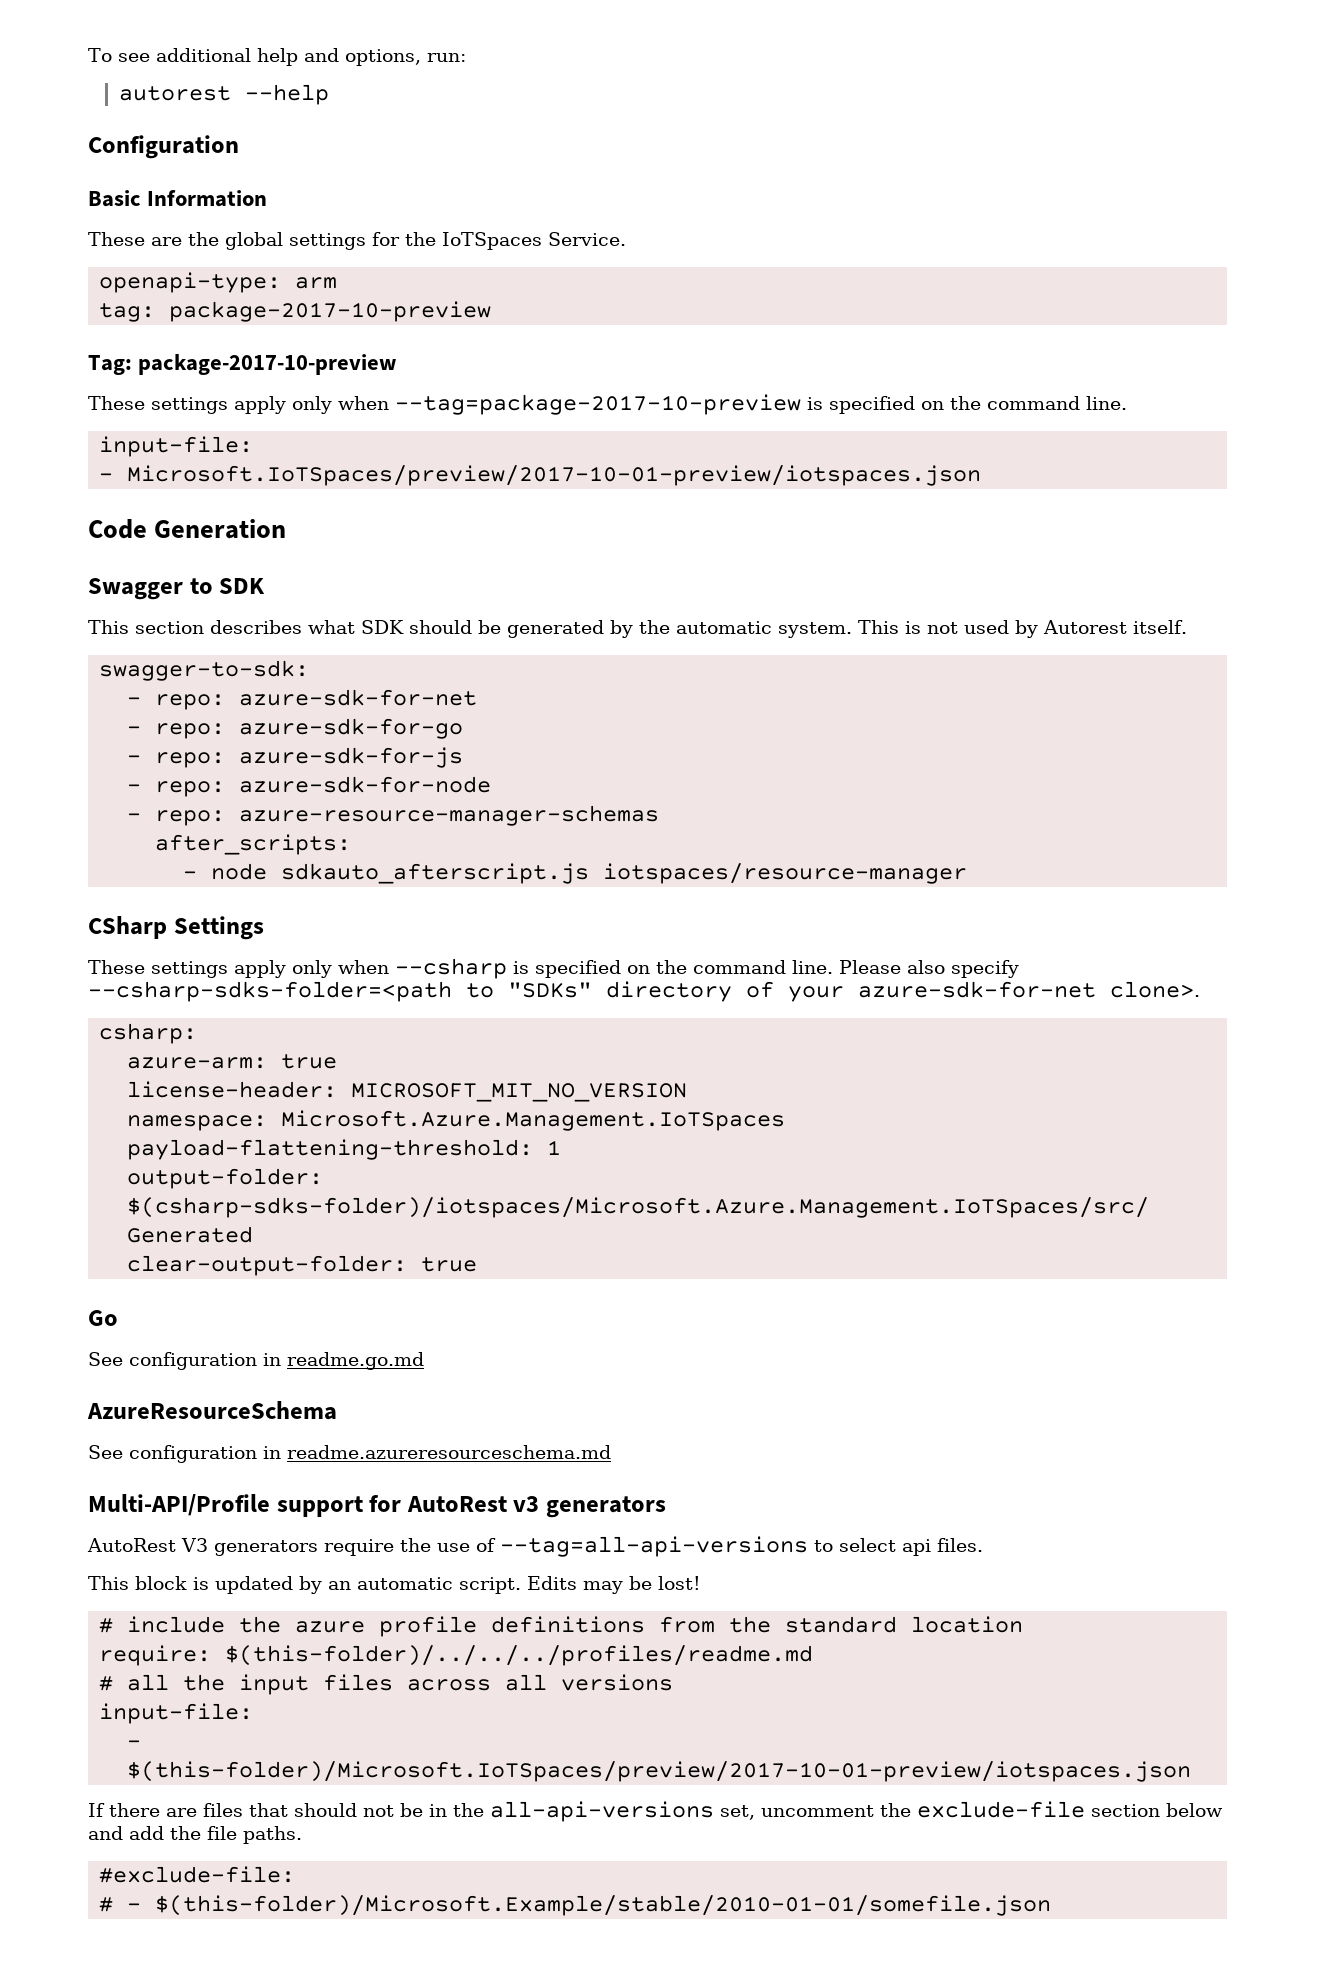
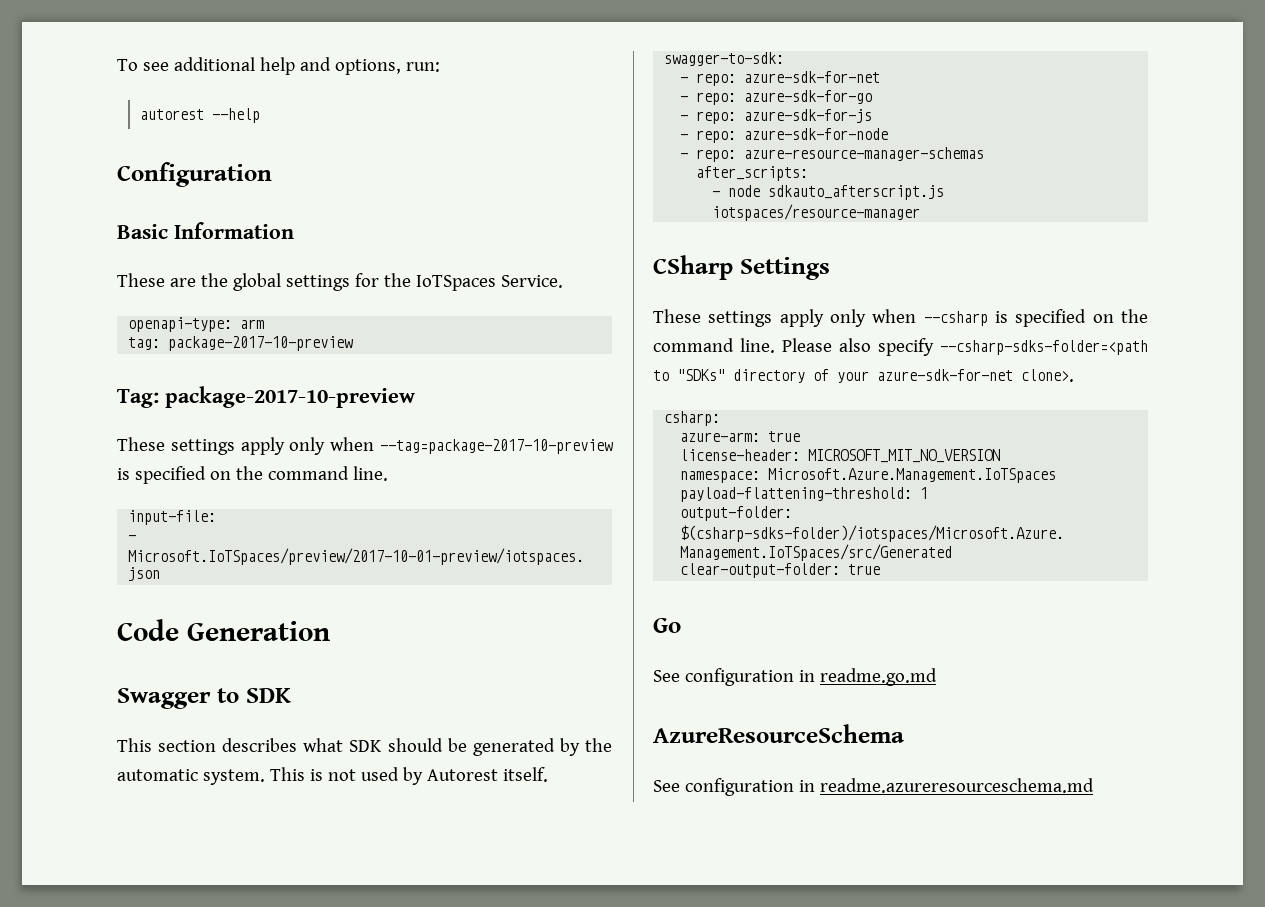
[88,1494,667,1518] [87,1536,983,1557] [88,1576,701,1594] [99,1616,1024,1637] [99,1645,814,1666] [99,1674,674,1695] [99,1703,254,1724] [127,1740,142,1748] [127,1761,1192,1782] [88,1801,1223,1822] [88,1826,302,1844] [99,1866,296,1883] [99,1895,1052,1916] // Multi-API/Profile support for AutoRest v3 generators // AutoRest V3 generators require the use of --tag=all-api-versions to select api files. // This block is updated by an automatic script. Edits may be lost! // # include the azure profile definitions from the standard location // require: $(this-folder)/../../../profiles/readme.md // # all the input files across all versions // input-file: // - $(this-folder)/Microsoft.IoTSpaces/preview/2017-10-01-preview/iotspaces.json // If there are files that should not be in the all-api-versions set, uncomment the exclude-file section below and add the file paths. // #exclude-file: // # - $(this-folder)/Microsoft.Example/stable/2010-01-01/somefile.json -> (1094, 785) none

